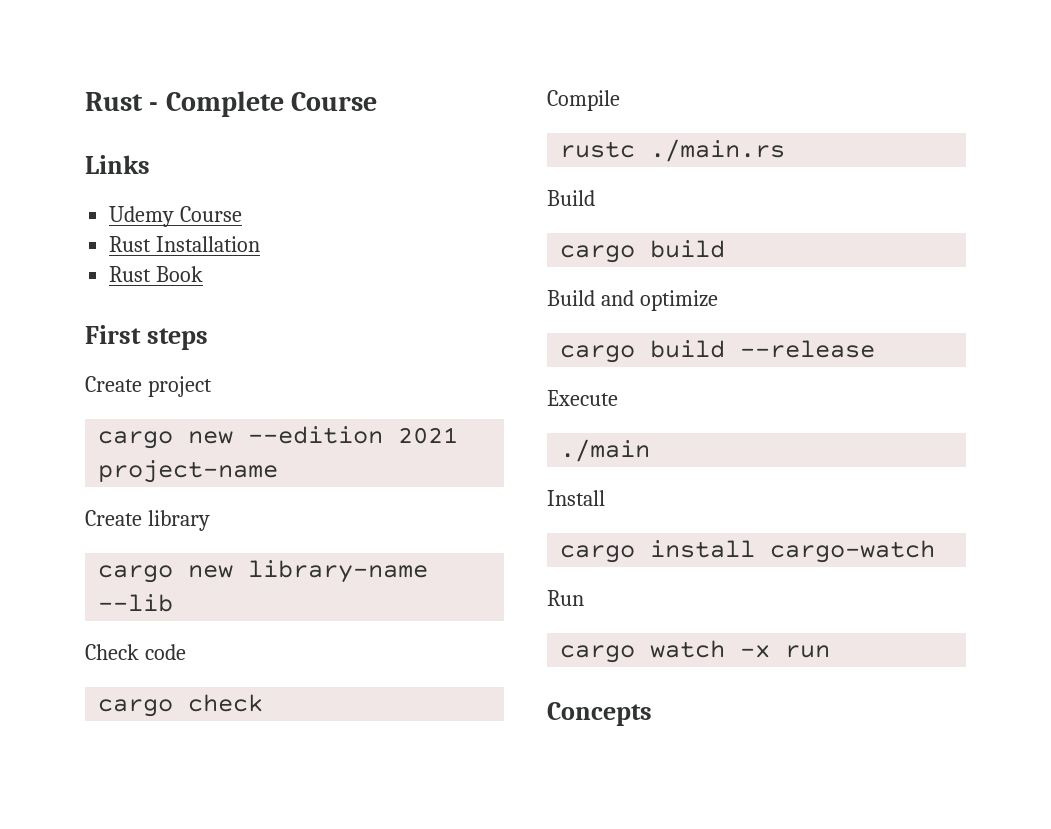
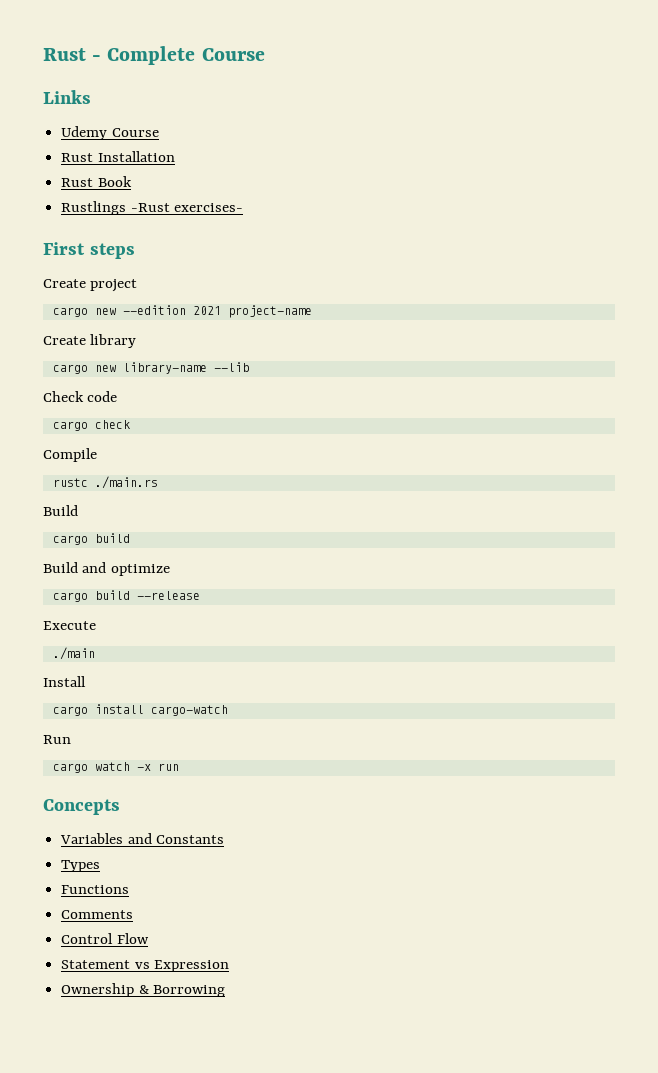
(204, 274) none -> [61,201,244,215] // Rustlings -Rust exercises-
(652, 714) none -> [60,833,225,844] [61,860,101,872] [61,885,130,894] [61,910,134,919] [61,933,149,944] [61,960,230,972] [61,983,226,997] // Variables and Constants // Types // Functions // Comments // Control Flow // Statement vs Expression // Ownership & Borrowing

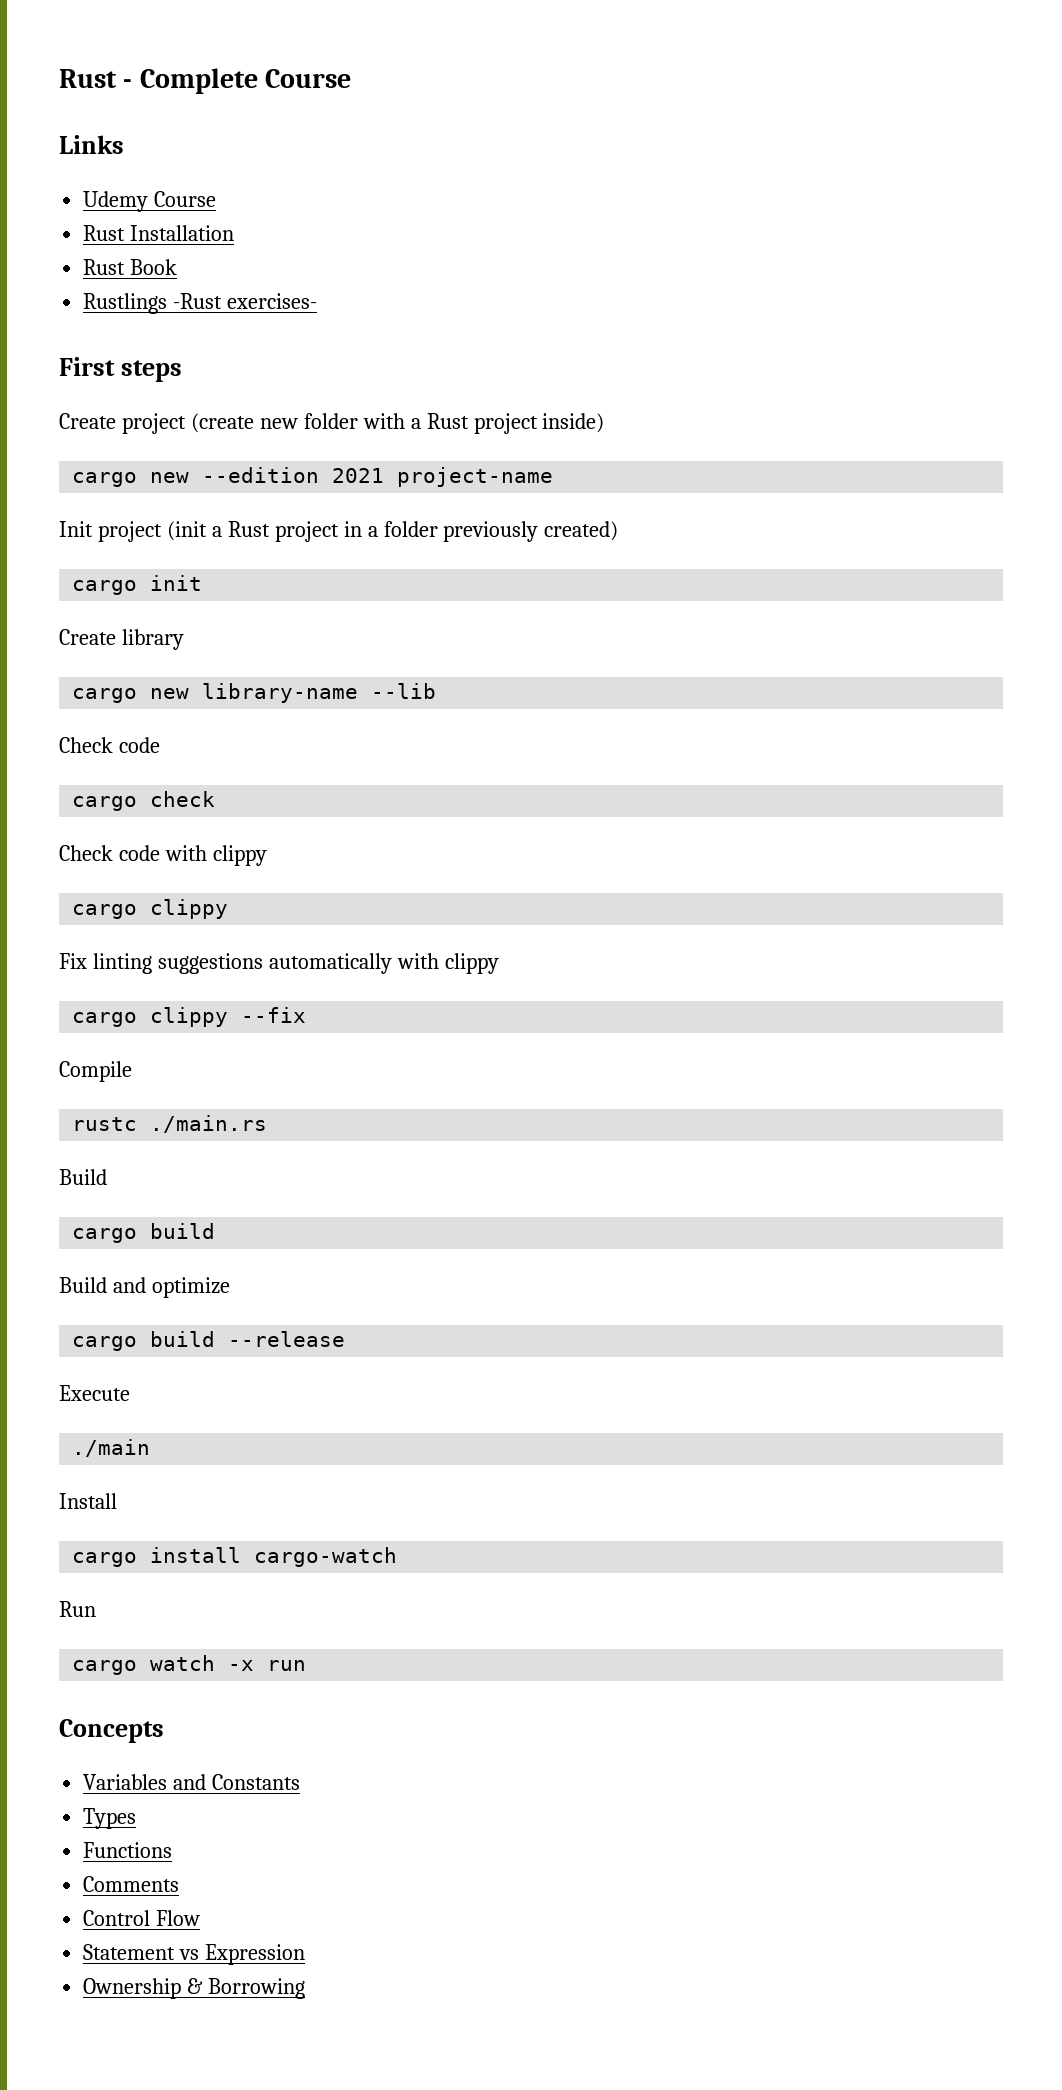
(138, 285) none -> [190,413,605,434] (create new folder with a Rust project inside)
(312, 311) none -> [59,521,619,542] [72,575,203,595] // Init project (init a Rust project in a folder previously created) // cargo init
(130, 424) none -> [59,845,267,866] [72,899,229,919] [59,953,499,974] [72,1007,307,1027] // Check code with clippy // cargo clippy // Fix linting suggestions automatically with clippy // cargo clippy --fix

